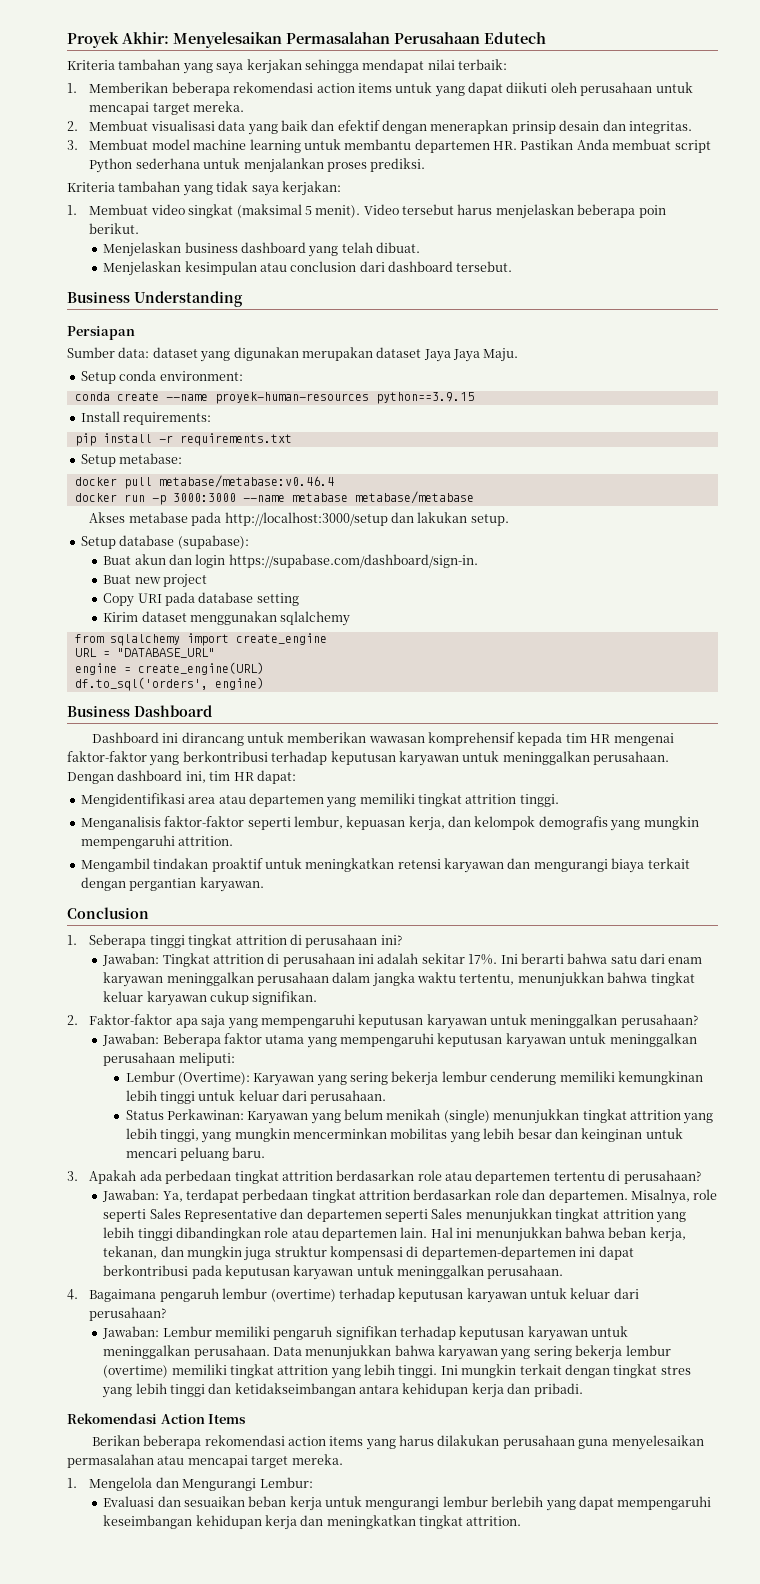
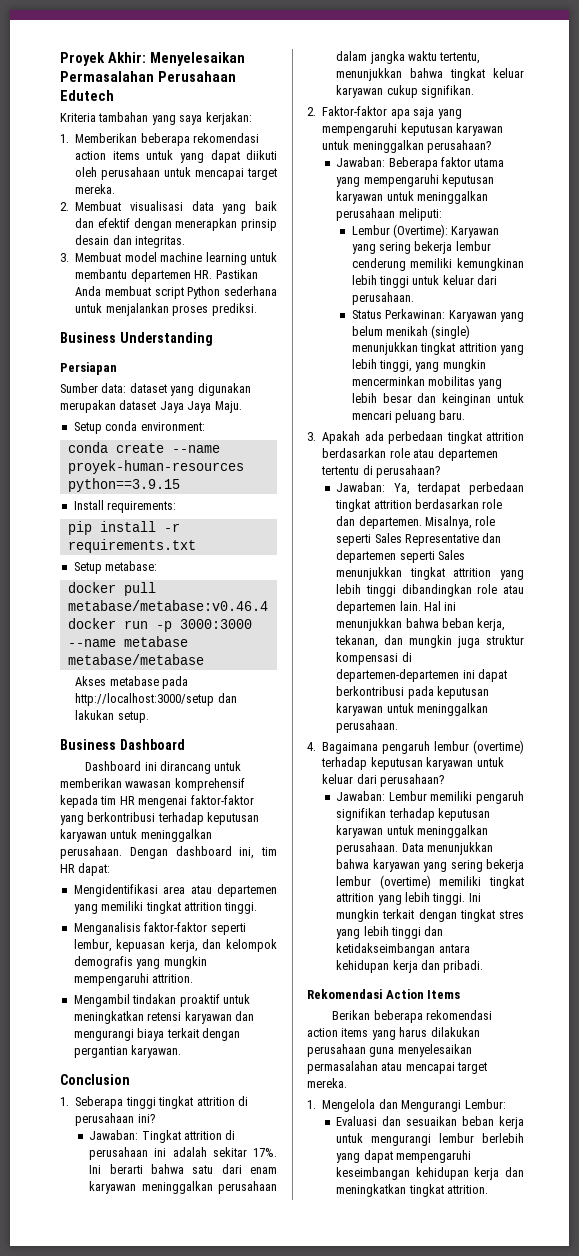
[246,59,507,74] kerjakan sehingga mendapat nilai terbaik: -> [205,112,252,125] kerjakan:
[67,181,341,196] [67,204,666,219] [89,223,140,234] [103,242,421,257] [103,261,513,276] // Kriteria tambahan yang tidak saya kerjakan: // 1. Membuat video singkat (maksimal 5 menit). Video tersebut harus menjelaskan beberapa poin berikut. // Menjelaskan business dashboard yang telah dibuat. // Menjelaskan kesimpulan atau conclusion dari dashboard tersebut. -> (257, 309) none
[80,535,249,549] [103,554,478,568] [103,574,207,588] [103,592,299,607] [103,611,351,626] [74,633,327,646] [74,648,215,658] [74,662,264,675] [74,677,264,691] // Setup database (supabase): // Buat akun dan login https://supabase.com/dashboard/sign-in. // Buat new project // Copy URI pada database setting // Kirim dataset menggunakan sqlalchemy // from sqlalchemy import create_engine // URL = "DATABASE_URL" // engine = create_engine(URL) // df.to_sql('orders', engine) -> (149, 717) none

